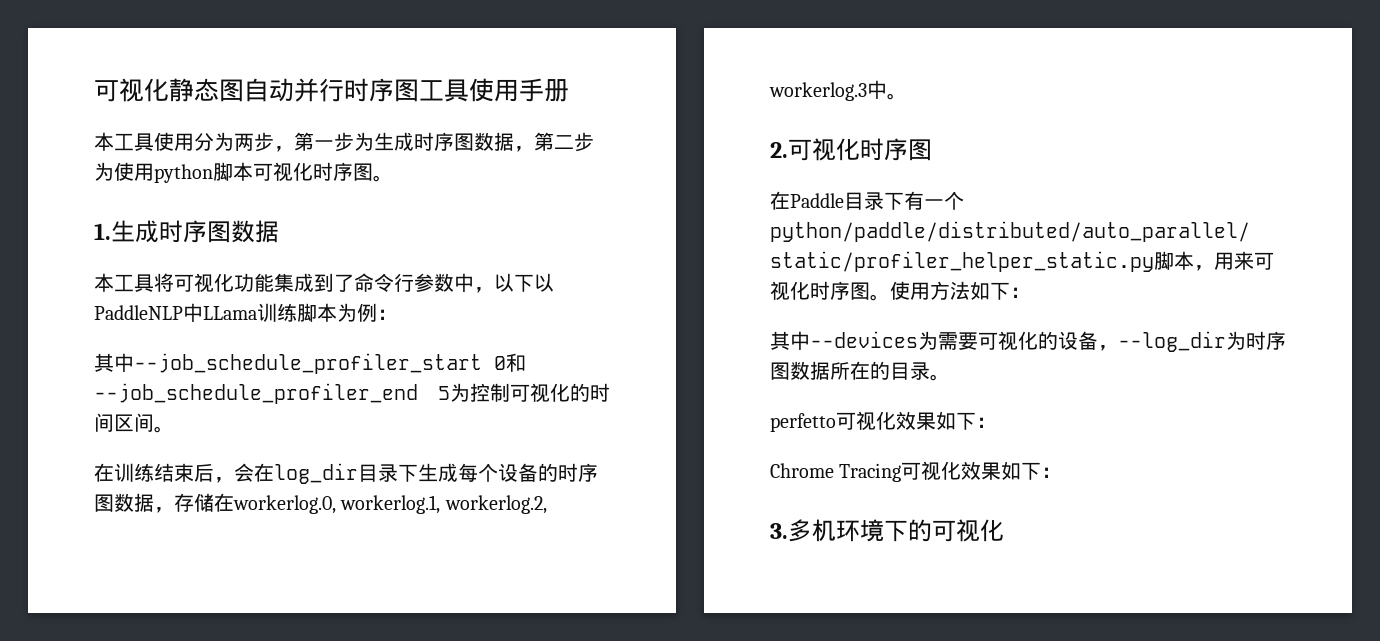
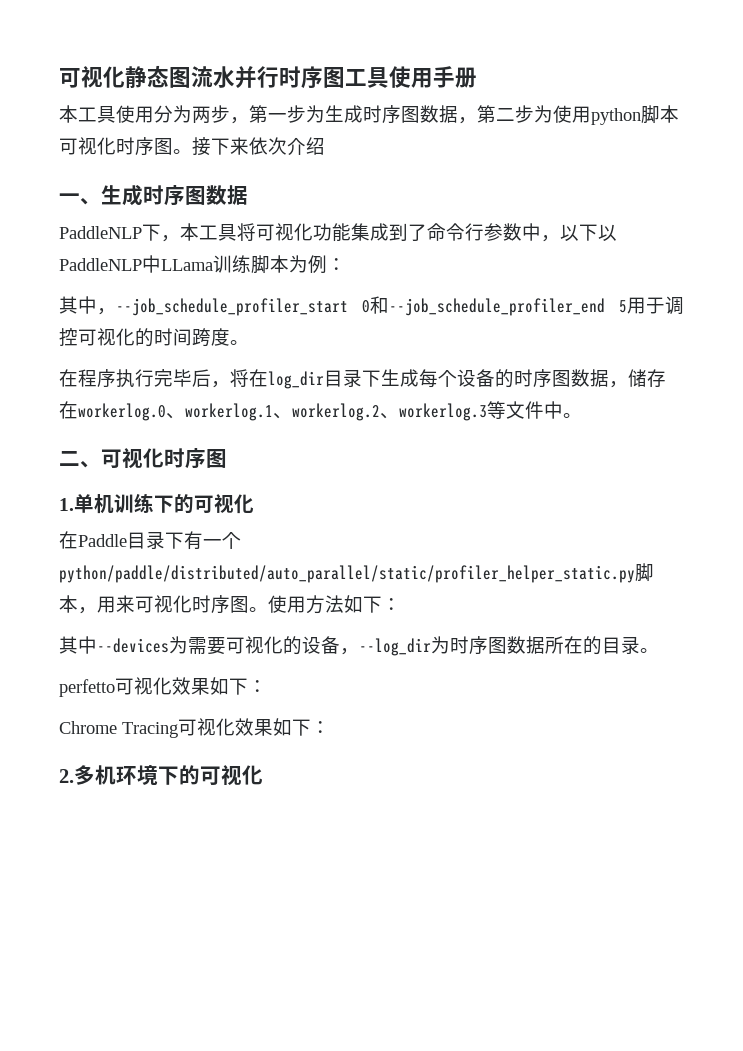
[244,78,294,102] 自动 -> [191,66,235,88] 流水
[94,223,111,240] // 1. -> [192,137,325,156] [59,193,101,205] 接下来依次介绍 // 一、
(279, 231) none -> [59,224,180,242] PaddleNLP下，
(134, 362) none -> [97,308,116,315] ，
[450,383,510,402] 为控制 -> [627,296,684,315] [59,328,78,347] 用于调控
[114,413,154,432] 区间 -> [192,328,230,347] 跨度
[114,463,254,483] 训练结束后，会 -> [78,369,249,388] 程序执行完毕后，将
[174,493,547,514] [769,82,867,101] 存储在workerlog.0, workerlog.1, workerlog.2, workerlog.3 -> [628,369,666,387] [59,401,544,421] 储存在workerlog.0、workerlog.1、workerlog.2、workerlog.3等文件
[770,138,932,161] 2.可视化时序图 -> [59,448,227,469] [59,493,254,514] 二、可视化时序图 // 1.单机训练下的可视化
[770,523,788,539] 3. -> [59,769,74,783] 2.

